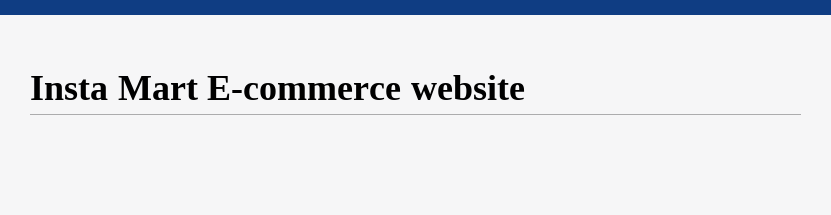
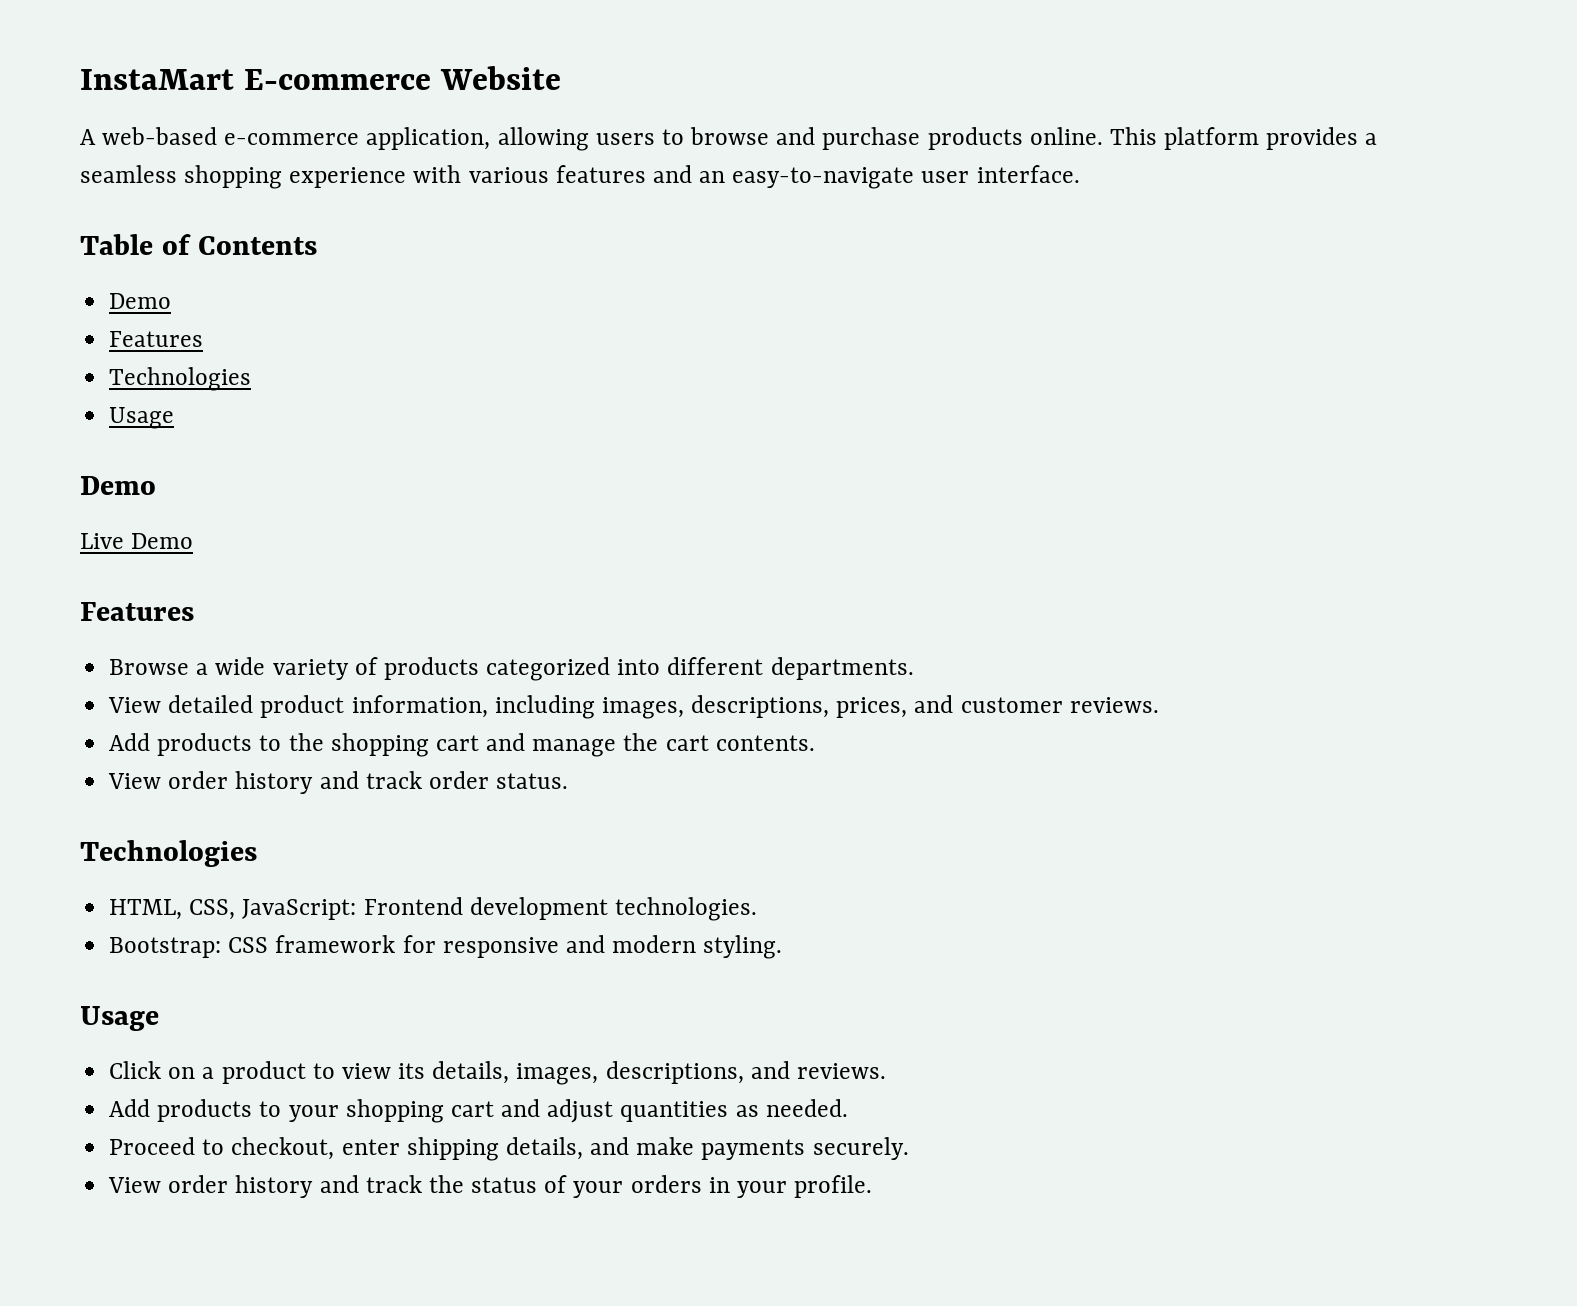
[30,75,526,100] Insta Mart E-commerce website -> [80,66,561,90] [80,127,1378,151] [80,165,1080,189] [80,234,317,255] [109,293,172,309] [109,331,204,347] [109,367,252,391] [109,407,175,429] [80,476,156,495] [80,533,194,549] [80,602,194,621] [109,657,914,681] [108,695,1159,719] [109,733,815,757] [108,771,569,794] [80,840,257,867] [109,897,757,921] [109,935,783,959] [80,1006,159,1031] [109,1061,886,1085] [109,1099,848,1123] [109,1137,909,1161] [108,1175,873,1198] InstaMart E-commerce Website // A web-based e-commerce application, allowing users to browse and purchase products online. This platform provides a seamless shopping experience with various features and an easy-to-navigate user interface. // Table of Contents // Demo // Features // Technologies // Usage // Demo // Live Demo // Features // Browse a wide variety of products categorized into different departments. // View detailed product information, including images, descriptions, prices, and customer reviews. // Add products to the shopping cart and manage the cart contents. // View order history and track order status. // Technologies // HTML, CSS, JavaScript: Frontend development technologies. // Bootstrap: CSS framework for responsive and modern styling. // Usage // Click on a product to view its details, images, descriptions, and reviews. // Add products to your shopping cart and adjust quantities as needed. // Proceed to checkout, enter shipping details, and make payments securely. // View order history and track the status of your orders in your profile.

